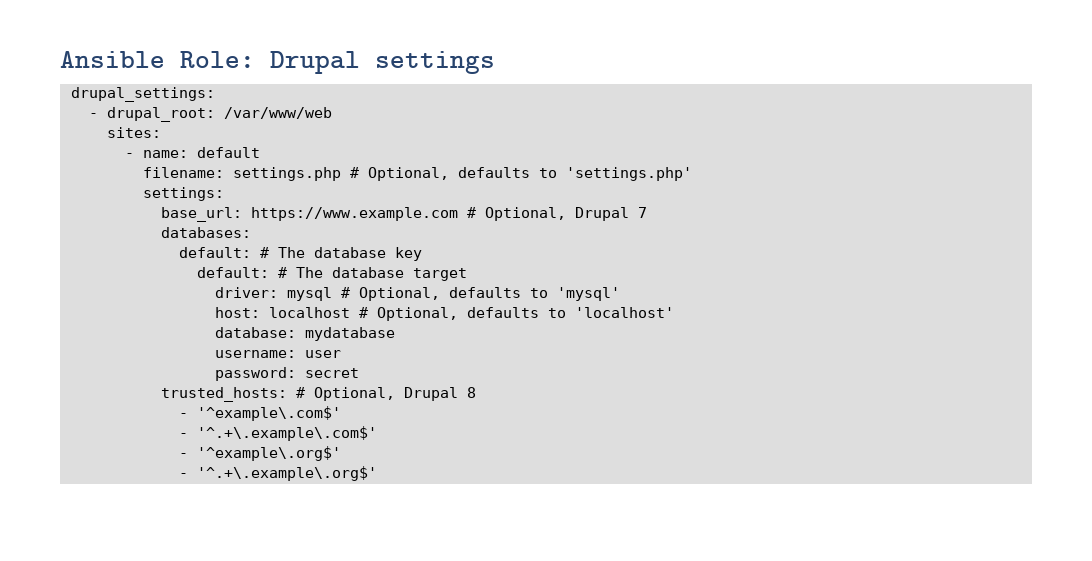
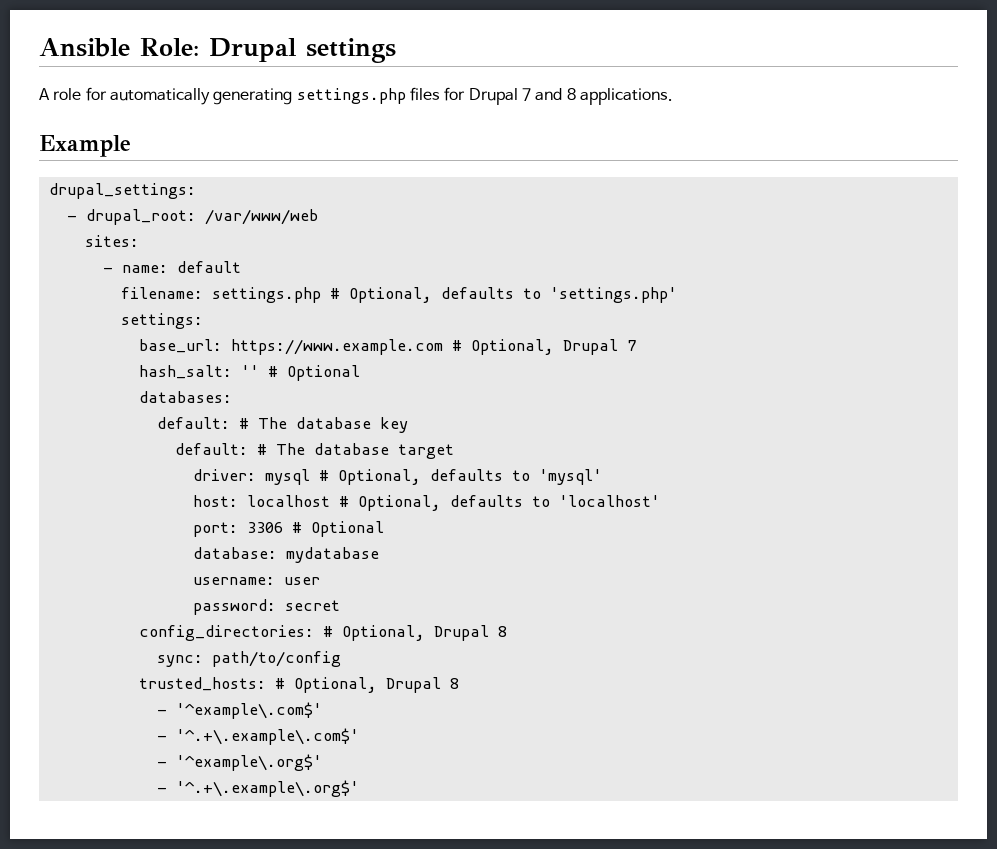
(495, 62) none -> [39,87,673,105] [39,135,131,157] // A role for automatically generating settings.php files for Drupal 7 and 8 applications. // Example
(647, 212) none -> [138,365,360,381] // hash_salt: '' # Optional
(674, 312) none -> [192,521,384,537] // port: 3306 # Optional
(359, 373) none -> [138,625,507,641] [156,651,341,667] // config_directories: # Optional, Drupal 8 // sync: path/to/config

